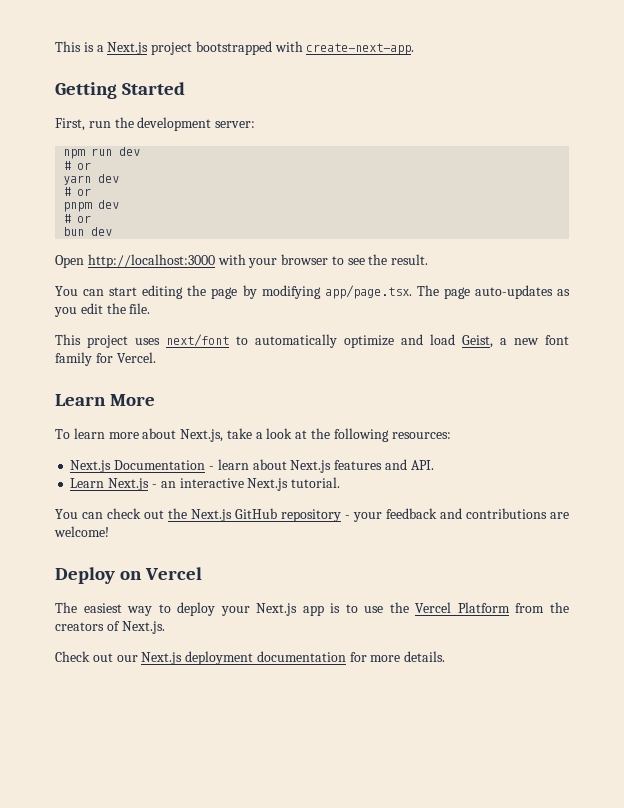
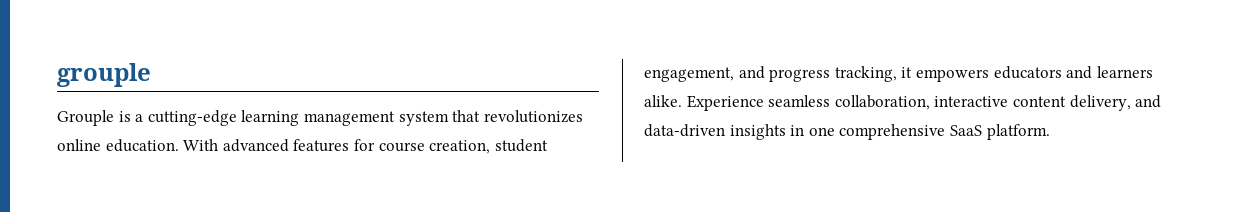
[55,41,415,55] [55,82,186,99] [55,117,256,131] [63,147,141,159] [63,161,92,170] [63,174,120,185] [63,187,92,196] [63,200,120,212] [63,214,92,223] [63,227,113,236] [55,254,429,268] [55,285,570,299] [54,303,151,317] [55,334,569,348] [55,352,156,366] [55,394,156,406] [55,428,451,442] [70,459,434,473] [70,477,341,491] [55,508,569,522] [54,526,109,537] [55,567,203,584] [55,602,569,616] [55,621,165,634] [55,651,446,665] This is a Next.js project bootstrapped with create-next-app. // Getting Started // First, run the development server: // npm run dev // # or // yarn dev // # or // pnpm dev // # or // bun dev // Open http://localhost:3000 with your browser to see the result. // You can start editing the page by modifying app/page.tsx. The page auto-updates as you edit the file. // This project uses next/font to automatically optimize and load Geist, a new font family for Vercel. // Learn More // To learn more about Next.js, take a look at the following resources: // Next.js Documentation - learn about Next.js features and API. // Learn Next.js - an interactive Next.js tutorial. // You can check out the Next.js GitHub repository - your feedback and contributions are welcome! // Deploy on Vercel // The easiest way to deploy your Next.js app is to use the Vercel Platform from the creators of Next.js. // Check out our Next.js deployment documentation for more details. -> [57,63,151,87] [57,110,583,126] [57,139,548,154] [644,66,1153,82] [644,95,1162,111] [644,124,1050,140] grouple // Grouple is a cutting-edge learning management system that revolutionizes online education. With advanced features for course creation, student engagement, and progress tracking, it empowers educators and learners alike. Experience seamless collaboration, interactive content delivery, and data-driven insights in one comprehensive SaaS platform.

